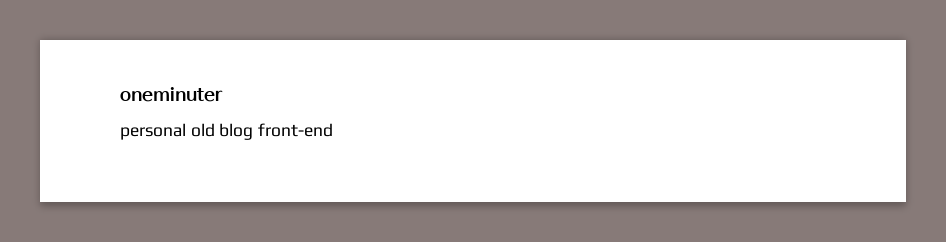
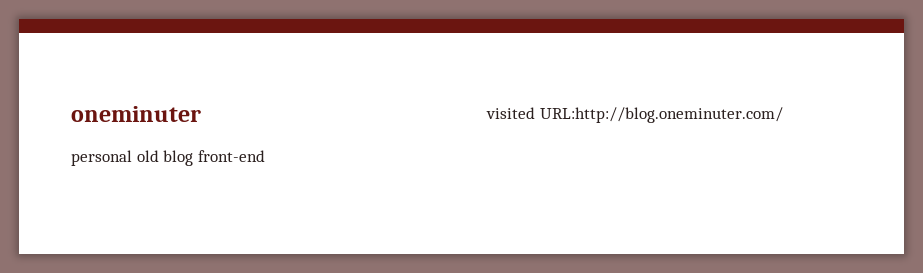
(334, 130) none -> [486,107,783,123] // visited URL:http://blog.oneminuter.com/

